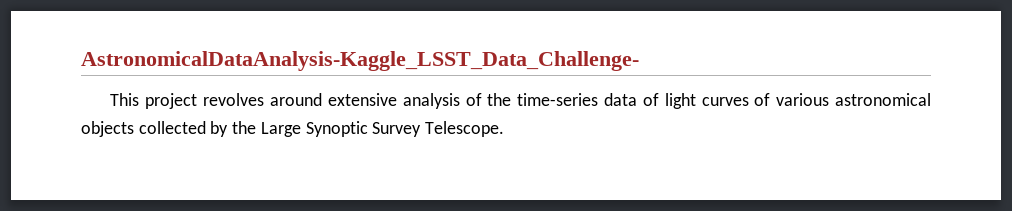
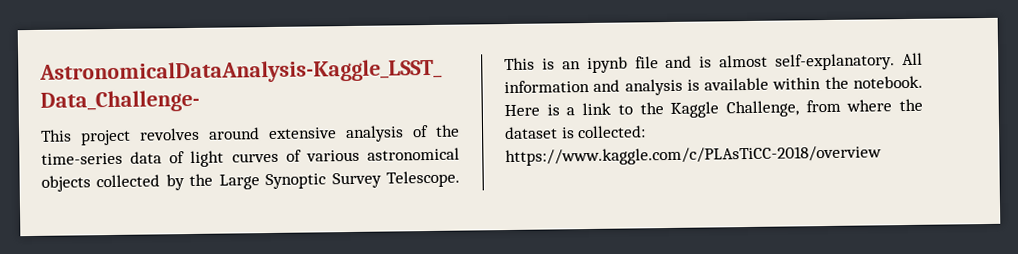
(505, 129) none -> [504,52,923,74] [504,75,923,96] [504,98,923,118] [505,125,647,140] [505,145,882,167] This is an ipynb file and is almost self-explanatory. All information and analysis is available within the notebook. Here is a link to the Kaggle Challenge, from where the dataset is collected: https://www.kaggle.com/c/PLAsTiCC-2018/overview

